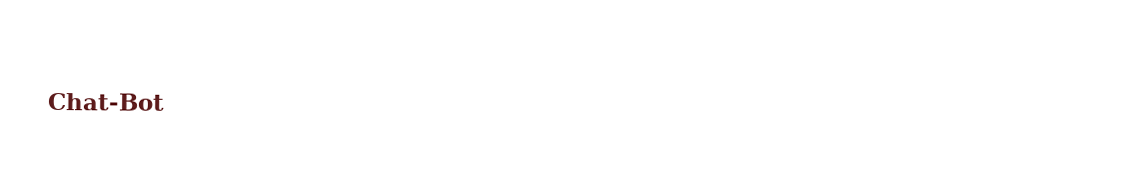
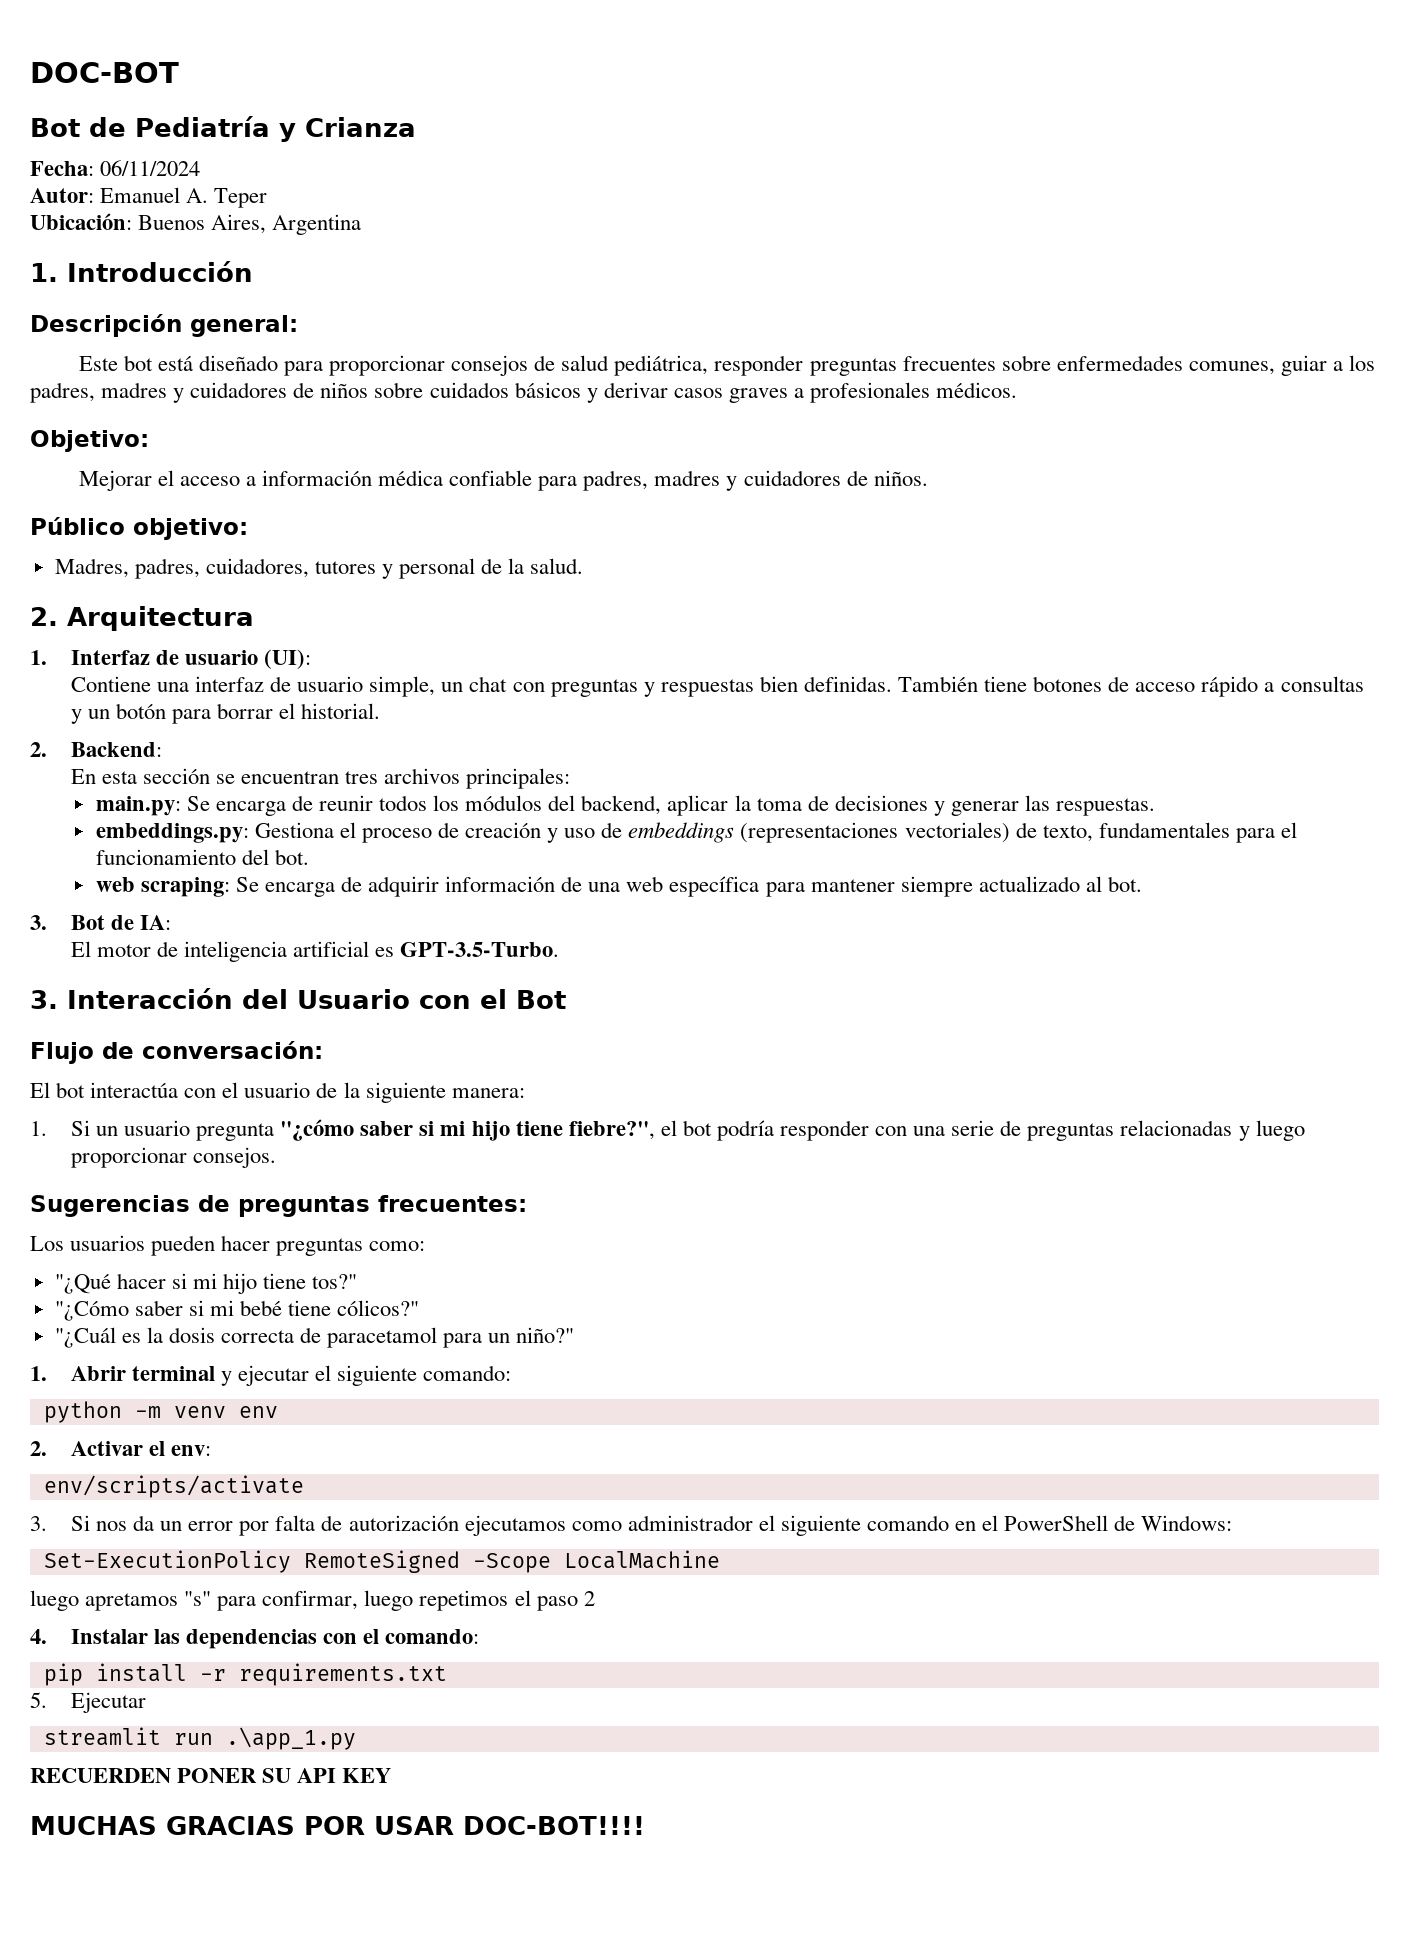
[47,92,165,111] Chat-Bot -> [30,62,179,83] [30,116,416,142] [30,160,201,176] [30,187,268,208] [30,213,362,235] [30,261,253,282] [30,314,298,337] [78,355,1376,376] [30,382,1018,403] [30,430,149,452] [78,470,928,491] [30,517,248,540] [54,558,584,579] [30,606,254,631] [30,649,312,669] [70,676,1364,697] [70,703,381,724] [30,742,162,757] [70,768,571,789] [95,795,1156,816] [95,822,1297,843] [95,849,309,865] [95,876,1142,897] [30,915,172,930] [70,941,560,962] [30,988,566,1009] [30,1041,323,1064] [30,1082,525,1103] [30,1119,1305,1141] [70,1147,277,1168] [30,1195,527,1217] [30,1235,426,1256] [54,1273,358,1294] [54,1300,420,1321] [54,1327,575,1348] [30,1365,512,1386] [43,1401,278,1423] [30,1441,212,1456] [43,1475,304,1498] [30,1515,1233,1536] [43,1550,720,1573] [30,1590,595,1611] [30,1629,480,1649] [43,1663,447,1686] [30,1692,146,1713] [43,1727,356,1750] [30,1768,392,1783] [30,1816,645,1835] DOC-BOT // Bot de Pediatría y Crianza // Fecha: 06/11/2024 // Autor: Emanuel A. Teper // Ubicación: Buenos Aires, Argentina // 1. Introducción // Descripción general: // Este bot está diseñado para proporcionar consejos de salud pediátrica, responder preguntas frecuentes sobre enfermedades comunes, guiar a los padres, madres y cuidadores de niños sobre cuidados básicos y derivar casos graves a profesionales médicos. // Objetivo: // Mejorar el acceso a información médica confiable para padres, madres y cuidadores de niños. // Público objetivo: // Madres, padres, cuidadores, tutores y personal de la salud. // 2. Arquitectura // 1. Interfaz de usuario (UI): // Contiene una interfaz de usuario simple, un chat con preguntas y respuestas bien definidas. También tiene botones de acceso rápido a consultas y un botón para borrar el historial. // 2. Backend: // En esta sección se encuentran tres archivos principales: // main.py: Se encarga de reunir todos los módulos del backend, aplicar la toma de decisiones y generar las respuestas. // embeddings.py: Gestiona el proceso de creación y uso de embeddings (representaciones vectoriales) de texto, fundamentales para el funcionamiento del bot. // web scraping: Se encarga de adquirir información de una web específica para mantener siempre actualizado al bot. // 3. Bot de IA: // El motor de inteligencia artificial es GPT-3.5-Turbo. // 3. Interacción del Usuario con el Bot // Flujo de conversación: // El bot interactúa con el usuario de la siguiente manera: // 1. Si un usuario pregunta "¿cómo saber si mi hijo tiene fiebre?", el bot podría responder con una serie de preguntas relacionadas y luego proporcionar consejos. // Sugerencias de preguntas frecuentes: // Los usuarios pueden hacer preguntas como: // "¿Qué hacer si mi hijo tiene tos?" // "¿Cómo saber si mi bebé tiene cólicos?" // "¿Cuál es la dosis correcta de paracetamol para un niño?" // 1. Abrir terminal y ejecutar el siguiente comando: // python -m venv env // 2. Activar el env: // env/scripts/activate // 3. Si nos da un error por falta de autorización ejecutamos como administrador el siguiente comando en el PowerShell de Windows: // Set-ExecutionPolicy RemoteSigned -Scope LocalMachine // luego apretamos "s" para confirmar, luego repetimos el paso 2 // 4. Instalar las dependencias con el comando: // pip install -r requirements.txt // 5. Ejecutar // streamlit run .\app_1.py // RECUERDEN PONER SU API KEY // MUCHAS GRACIAS POR USAR DOC-BOT!!!!

